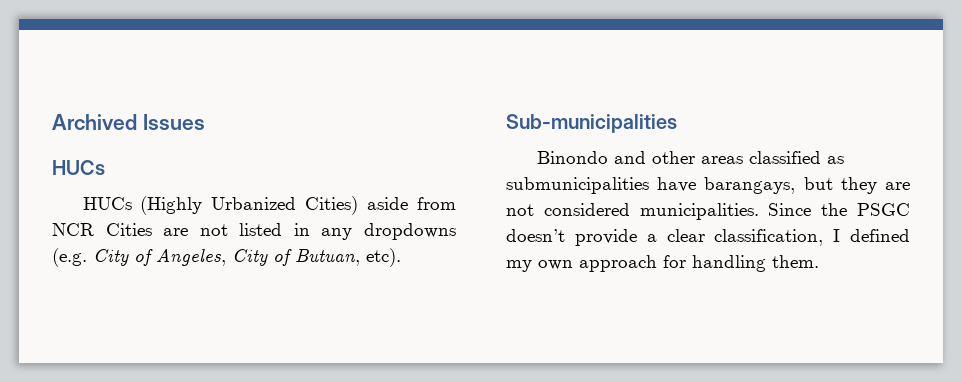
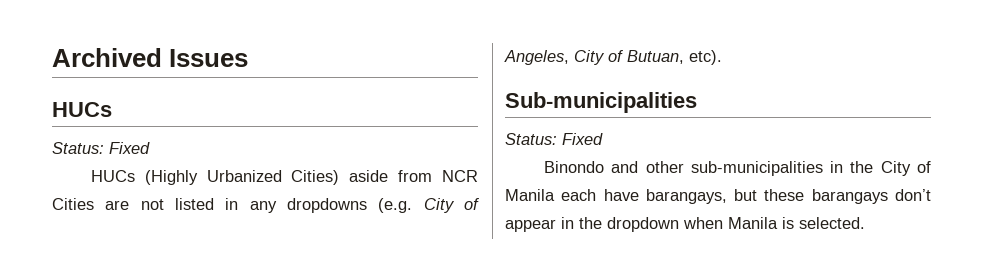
(105, 167) none -> [52,142,150,154] // Status: Fixed
(677, 123) none -> [505,133,603,145] // Status: Fixed
[700,151,844,164] [506,177,910,194] [506,203,910,220] [506,229,910,246] [506,255,819,272] areas classified as submunicipalities have barangays, but they are not considered municipalities. Since the PSGC doesn’t provide a clear classification, I defined my own approach for handling them. -> [690,161,931,176] [505,189,931,204] [505,217,865,232] sub-municipalities in the City of Manila each have barangays, but these barangays don’t appear in the dropdown when Manila is selected.

